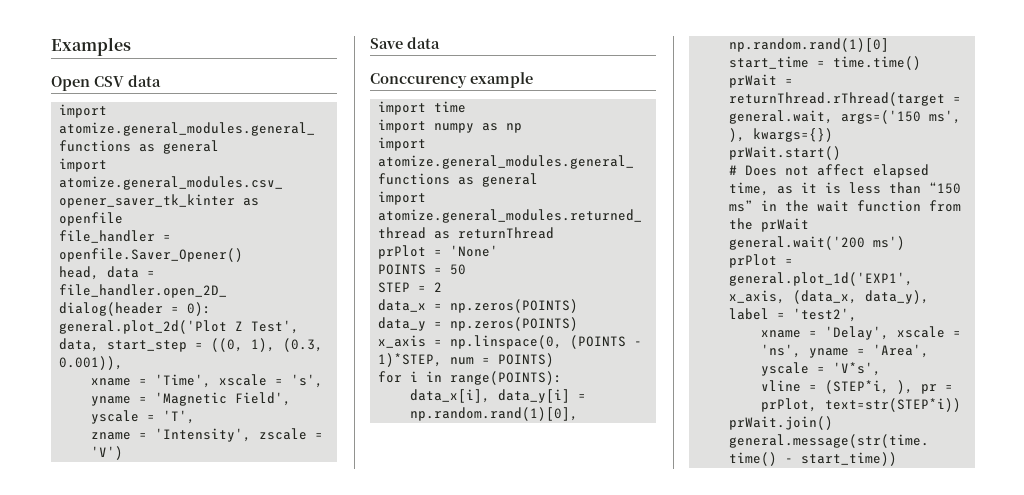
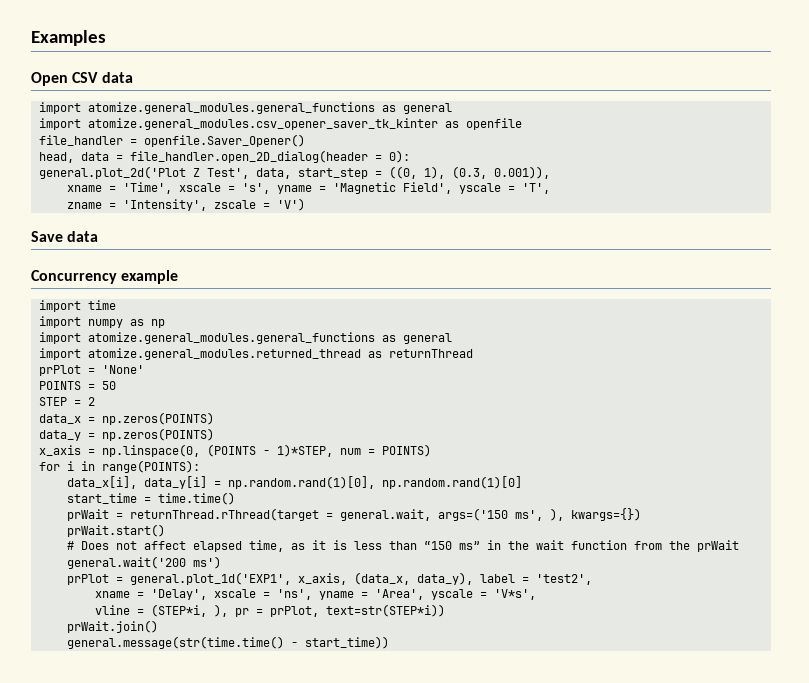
[370,73,467,88] Conccurency -> [31,270,117,284] Concurrency

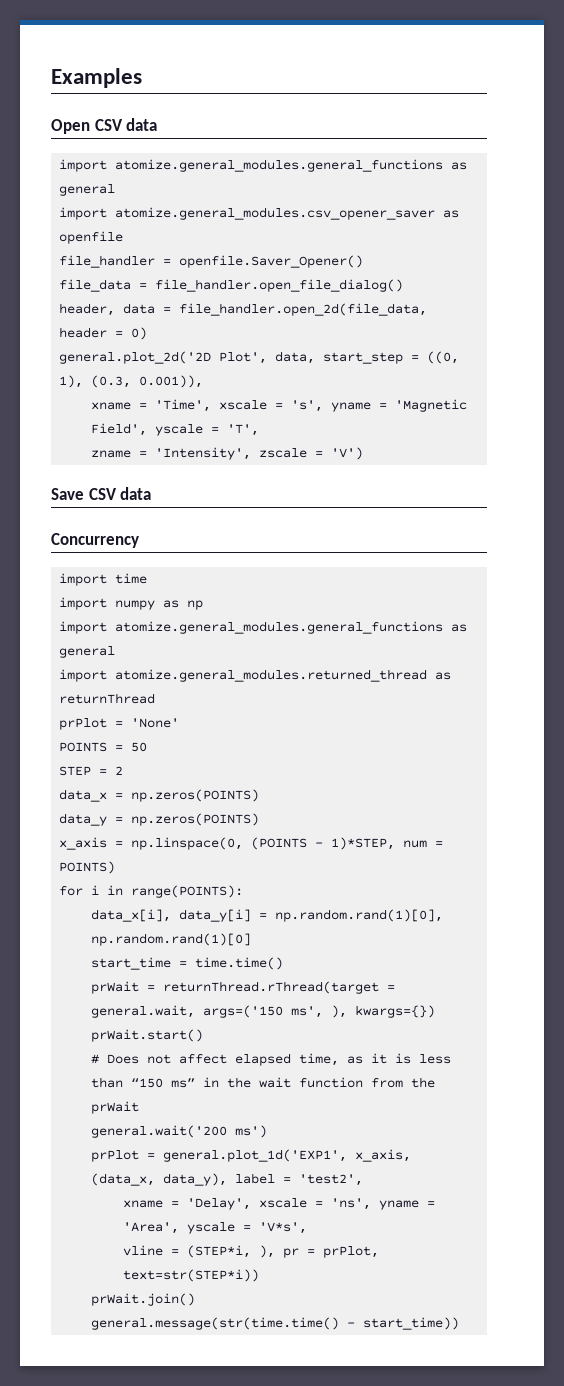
[87,118,438,130] atomize.general_modules.csv_opener_saver_tk_kinter -> [114,207,435,220] atomize.general_modules.csv_opener_saver
[38,150,410,163] [38,166,249,179] head, data = file_handler.open_2D_dialog(header = 0): // general.plot_2d('Plot Z Test', -> [58,279,403,292] [58,303,427,316] [58,327,147,340] [58,351,267,364] file_data = file_handler.open_file_dialog() // header, data = file_handler.open_2d(file_data, header = 0) // general.plot_2d('2D Plot',
(63, 236) none -> [88,488,117,500] CSV
[121,270,179,284] example -> (139, 540) none

